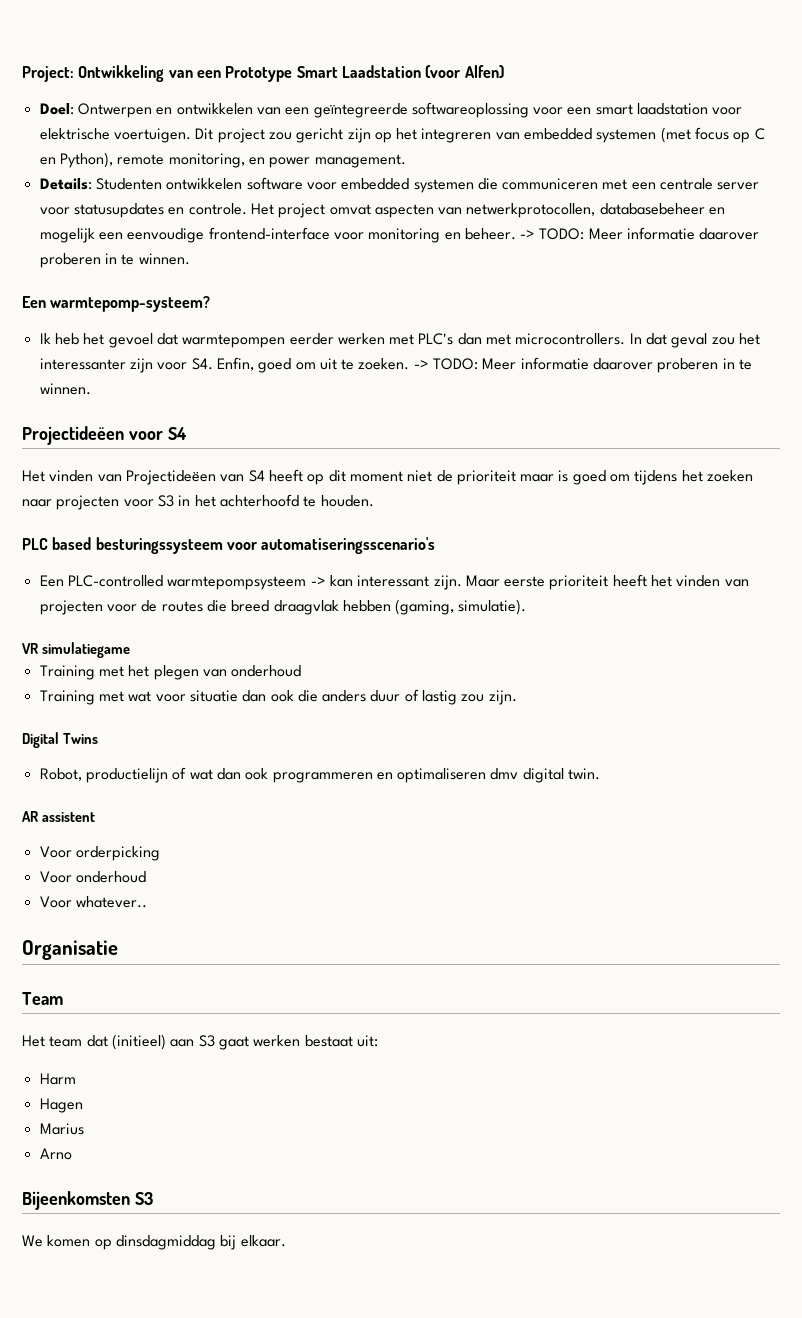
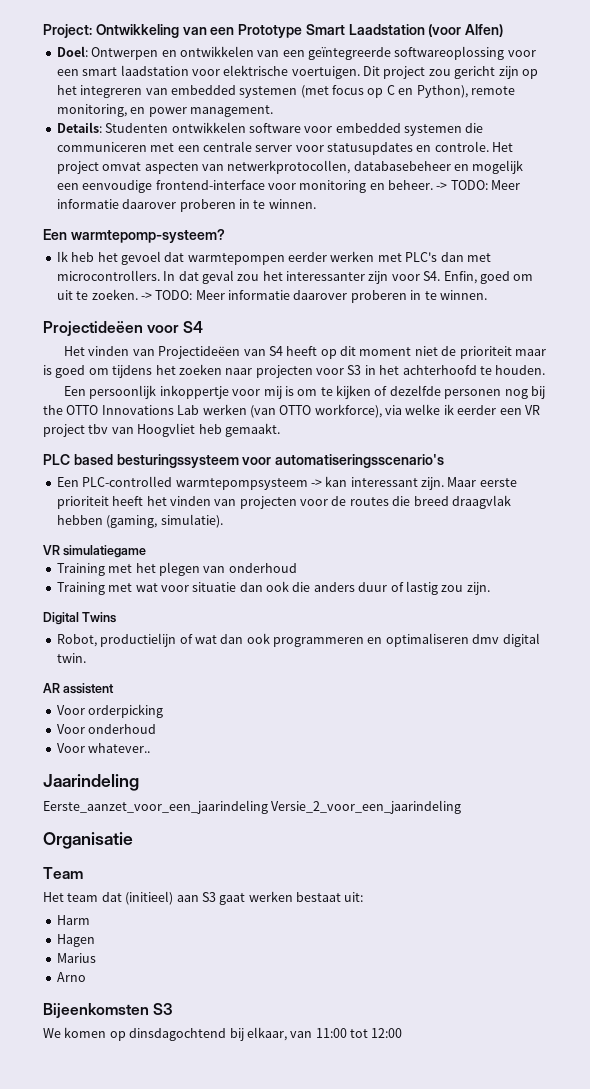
(374, 501) none -> [63,385,545,399] [43,404,540,418] [43,423,280,437] // Een persoonlijk inkoppertje voor mij is om te kijken of dezelfde personen nog bij the OTTO Innovations Lab werken (van OTTO workforce), via welke ik eerder een VR project tbv van Hoogvliet heb gemaakt.
(147, 902) none -> [43,774,139,791] [43,800,462,814] // Jaarindeling // Eerste_aanzet_voor_een_jaarindeling Versie_2_voor_een_jaarindeling
[115,1235,286,1250] dinsdagmiddag bij elkaar. -> [129,1027,403,1041] dinsdagochtend bij elkaar, van 11:00 tot 12:00

